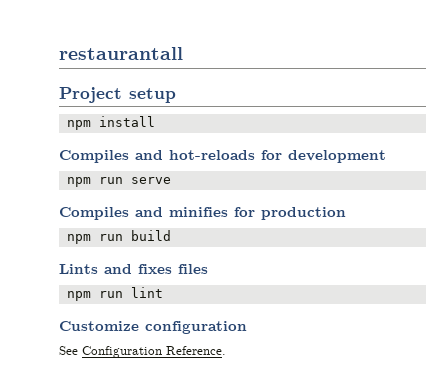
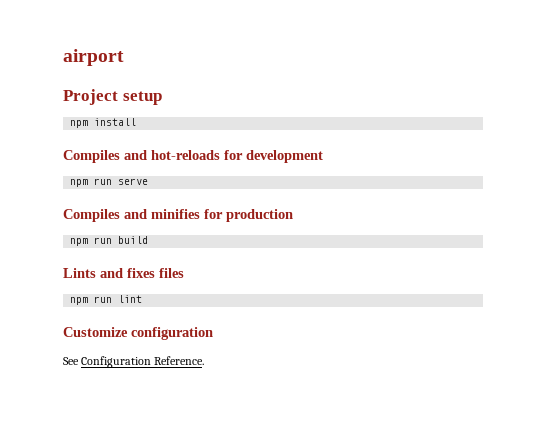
[59,47,183,60] restaurantall -> [63,49,124,66] airport

